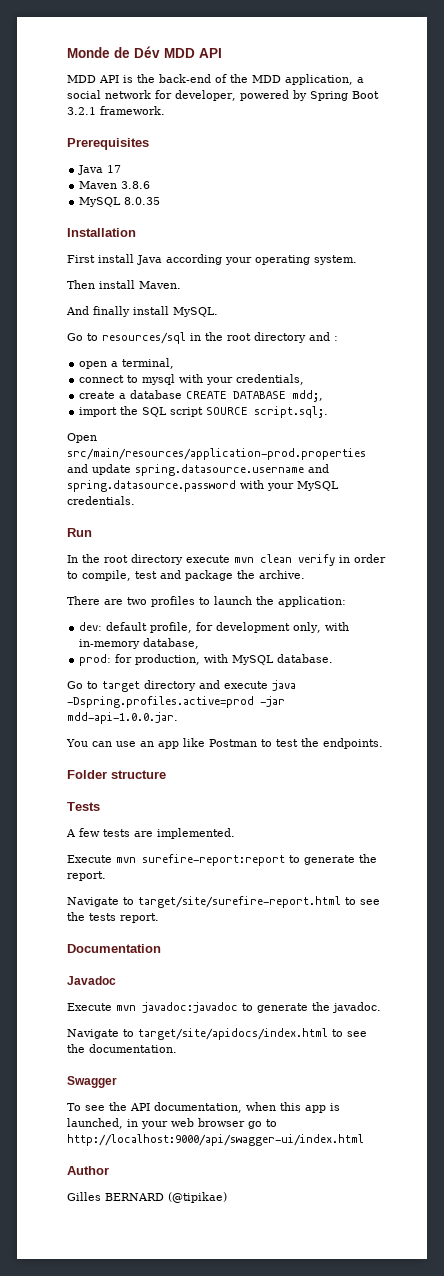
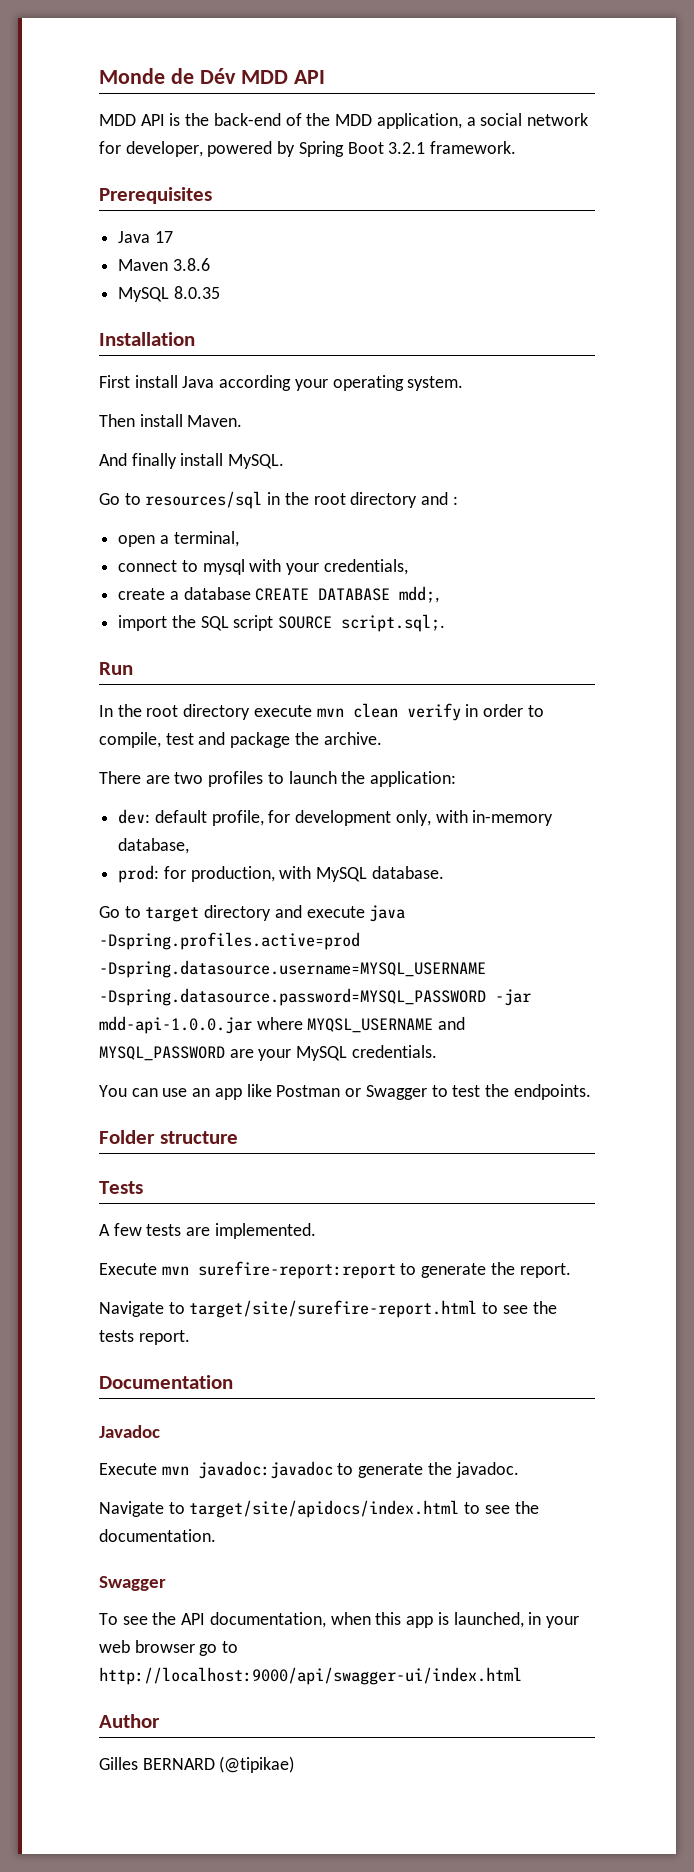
[67,433,97,443] [67,448,366,460] [67,464,329,476] [67,480,339,492] [67,496,135,505] // Open src/main/resources/application-prod.properties and update spring.datasource.username and spring.datasource.password with your MySQL credentials. -> (446, 623) none
[260,696,285,707] [67,712,178,724] -jar mdd-api-1.0.0.jar. -> [99,960,486,978] [99,988,531,1006] [99,1016,466,1034] [99,1045,437,1061] -Dspring.datasource.username=MYSQL_USERNAME -Dspring.datasource.password=MYSQL_PASSWORD -jar mdd-api-1.0.0.jar where MYQSL_USERNAME and MYSQL_PASSWORD are your MySQL credentials.
(257, 743) none -> [345,1085,427,1100] or Swagger

